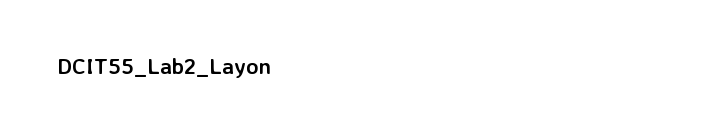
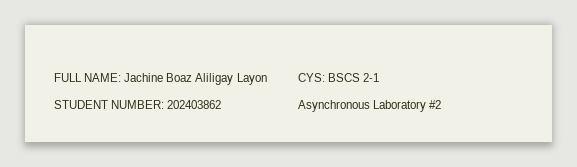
[58,58,271,78] DCIT55_Lab2_Layon -> [54,73,267,85] [54,100,222,109] [298,73,380,82] [298,100,442,112] FULL NAME: Jachine Boaz Aliligay Layon // STUDENT NUMBER: 202403862 // CYS: BSCS 2-1 // Asynchronous Laboratory #2

